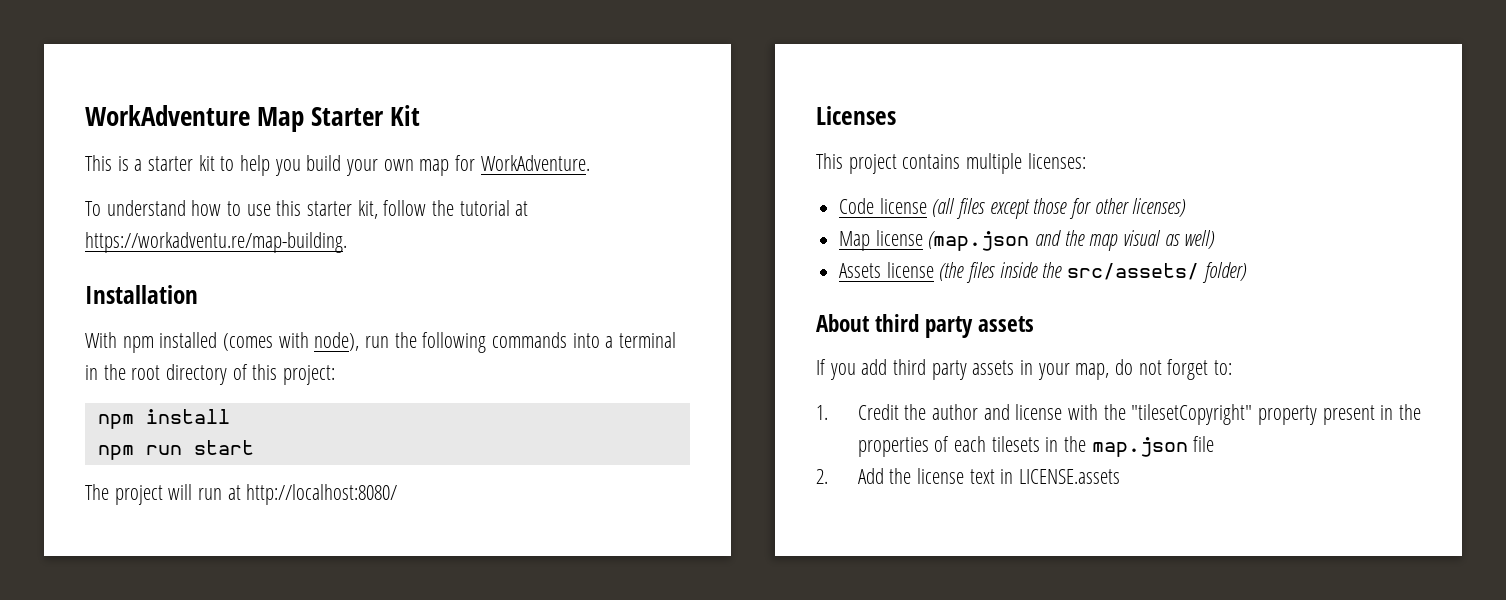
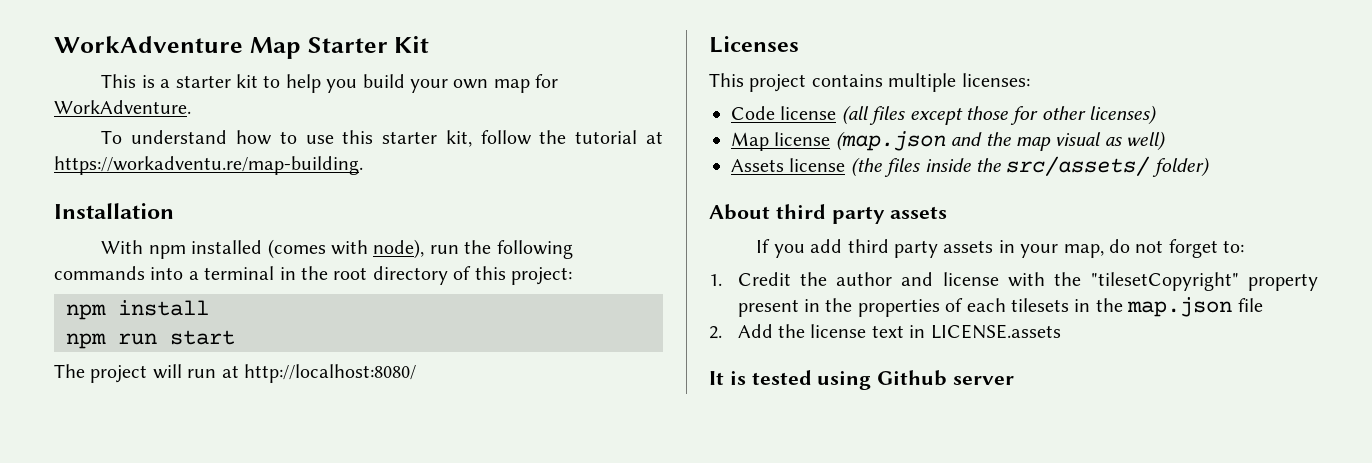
(1120, 476) none -> [709,370,1015,390] // It is tested using Github server

